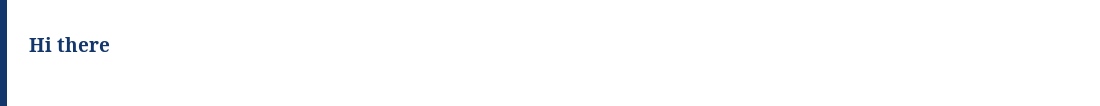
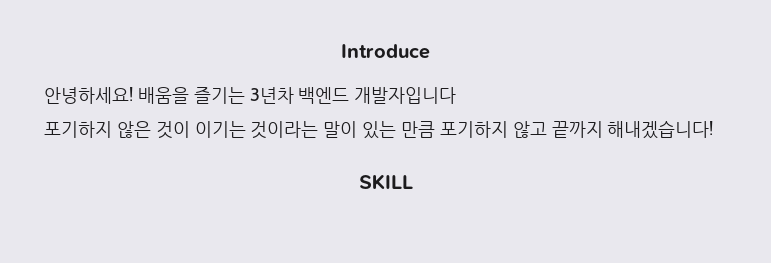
[29,37,111,52] Hi there -> [341,44,430,59] [44,87,457,104] [44,120,714,139] [358,174,413,190] Introduce // 안녕하세요! 배움을 즐기는 3년차 백엔드 개발자입니다 // 포기하지 않은 것이 이기는 것이라는 말이 있는 만큼 포기하지 않고 끝까지 해내겠습니다! // SKILL

